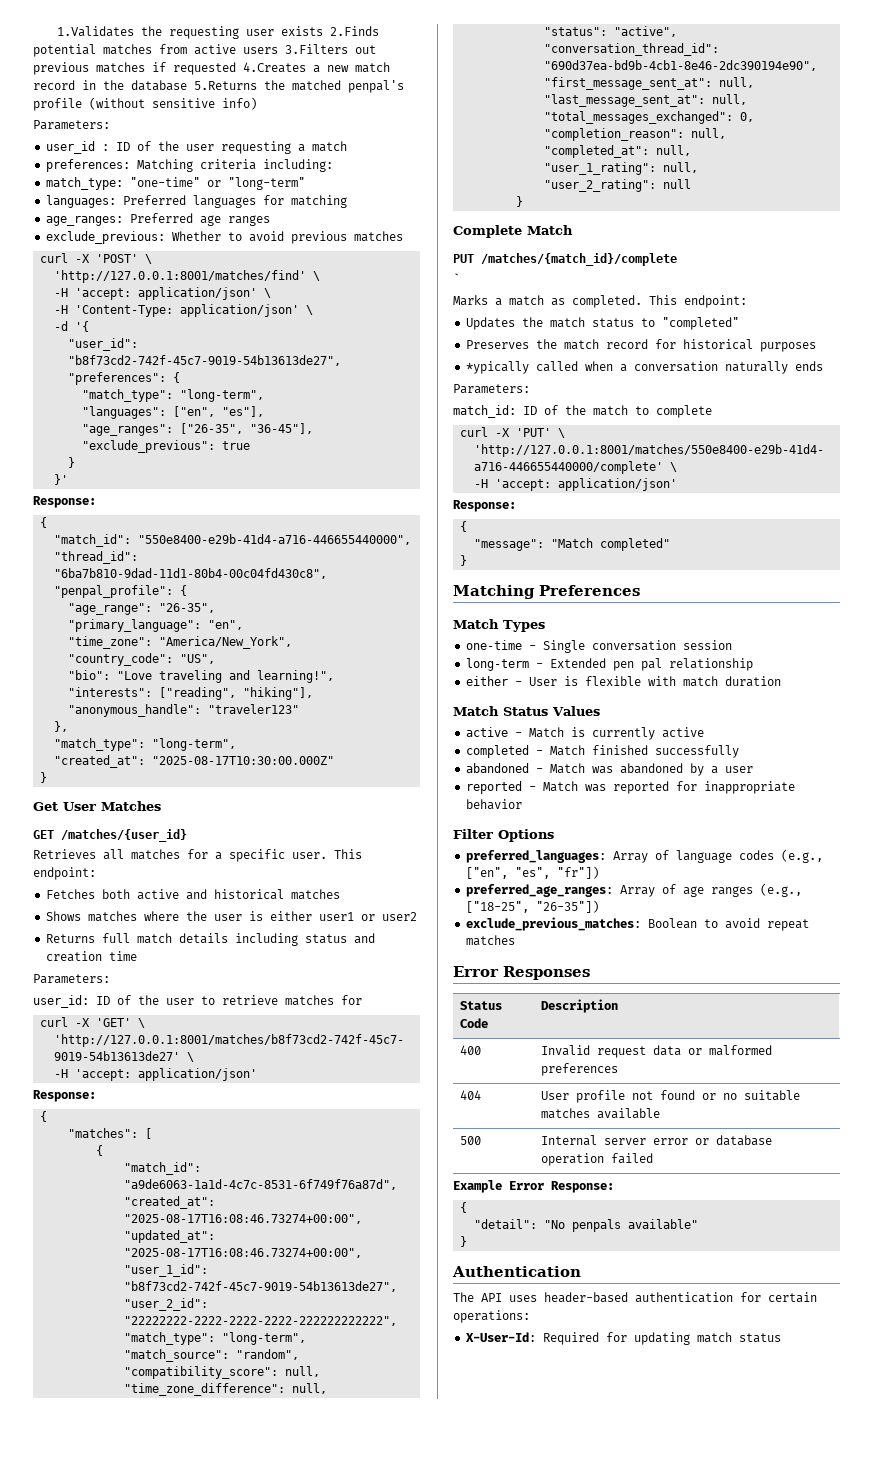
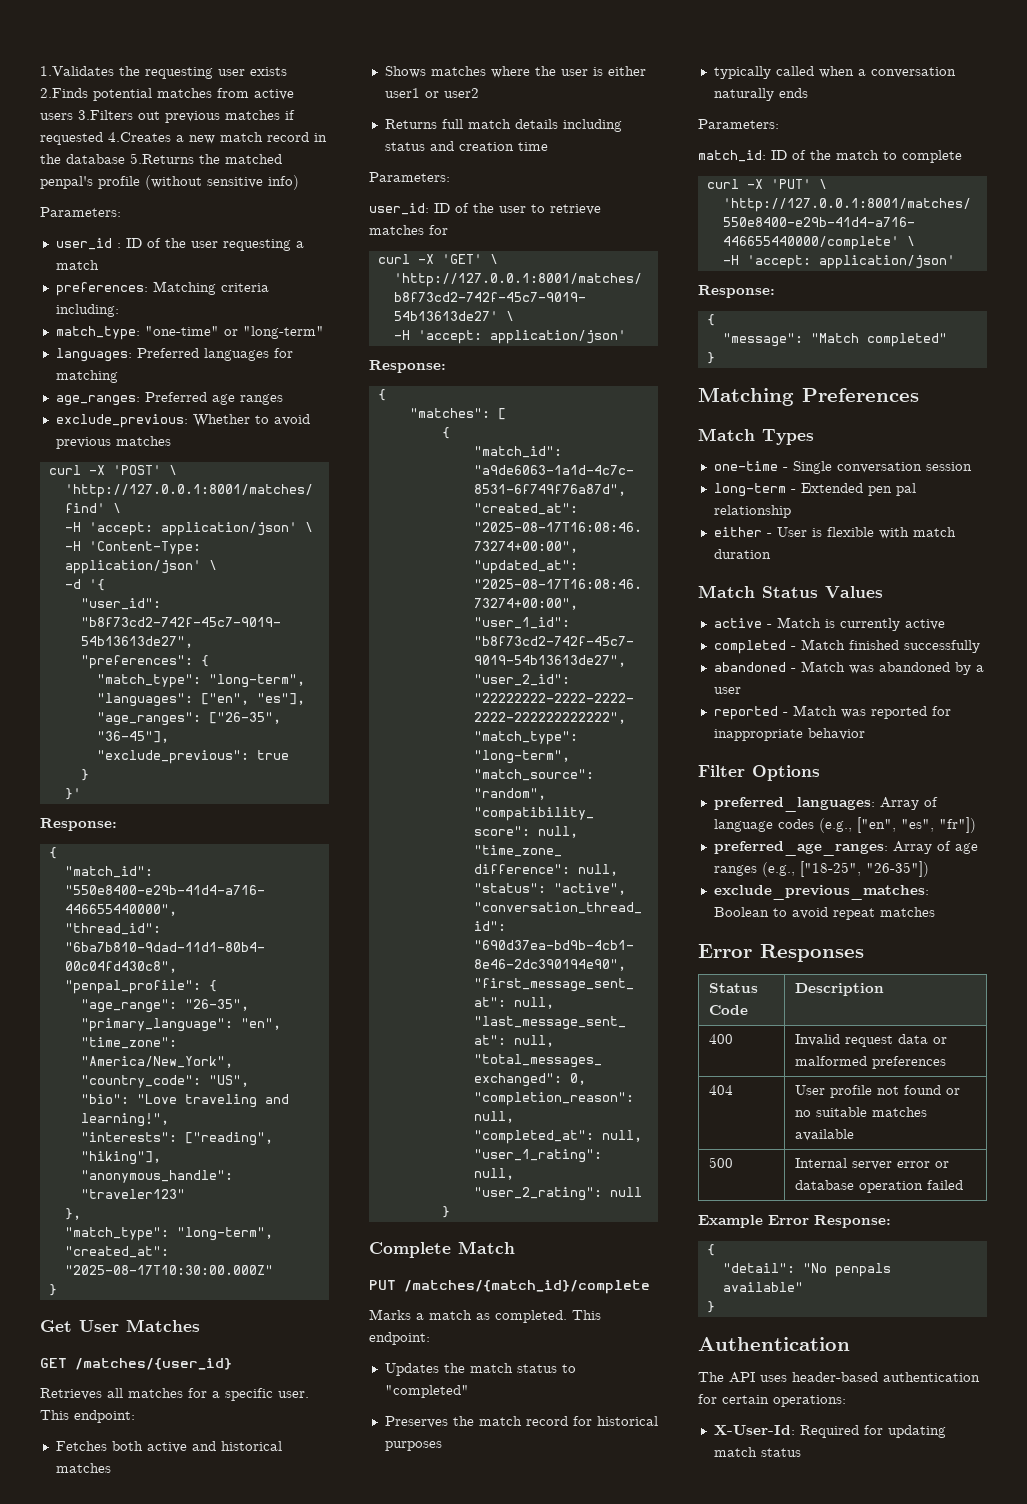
[453,273,460,283] // ` -> (650, 1287) none
[466,361,530,374] *ypically -> [713,66,771,79] typically

